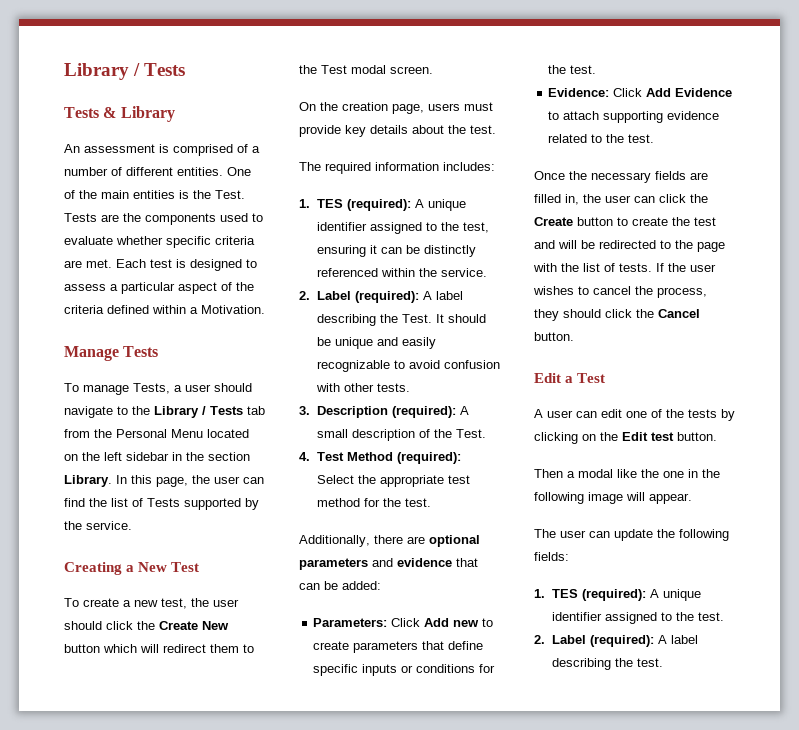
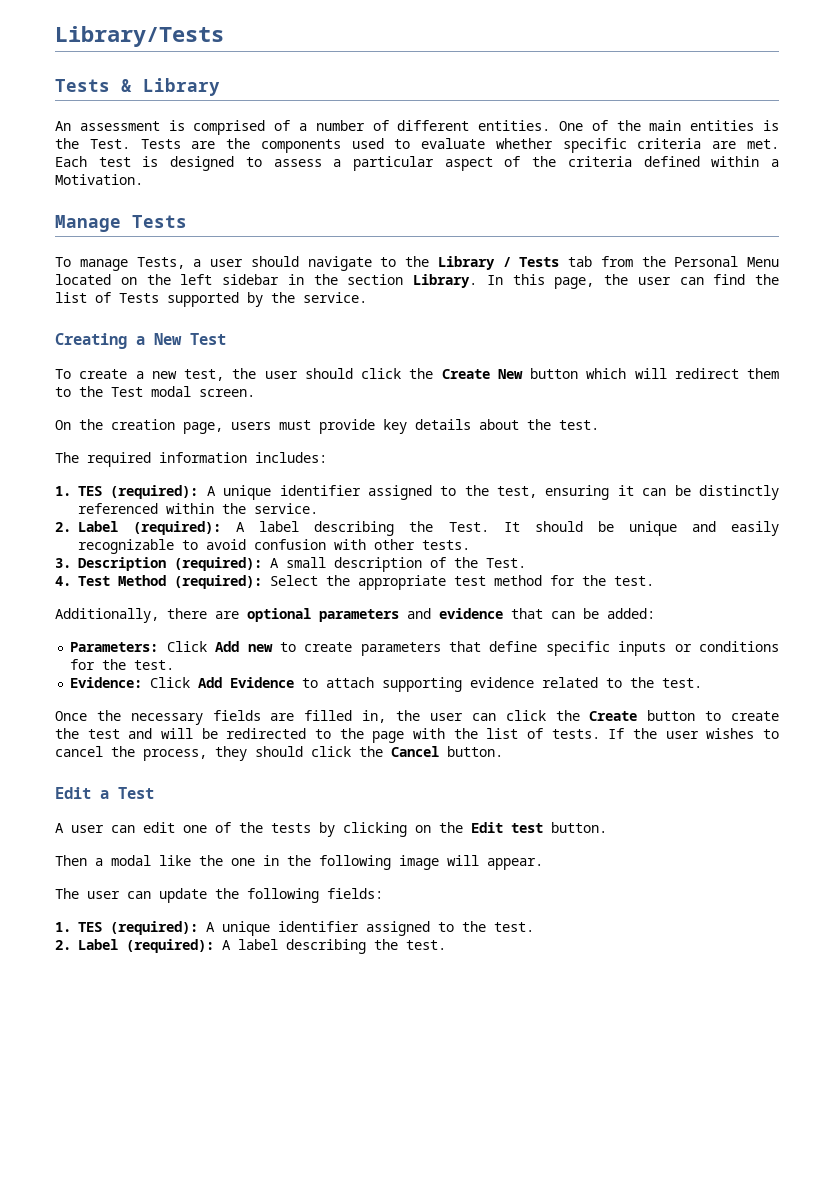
[64,63,186,80] Library / Tests -> [55,26,224,47] Library/Tests

